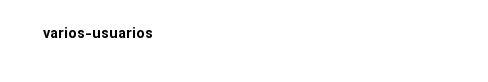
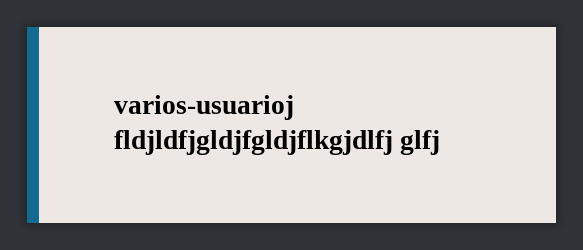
[43,27,153,38] varios-usuarios -> [114,95,294,120] [114,130,441,155] varios-usuarioj fldjldfjgldjfgldjflkgjdlfj glfj

